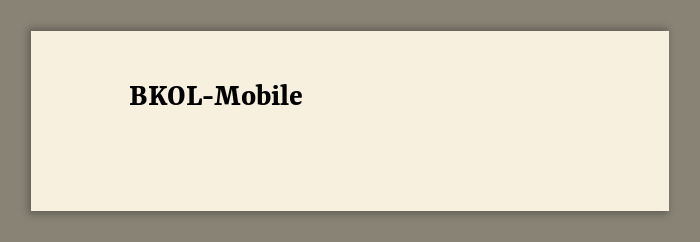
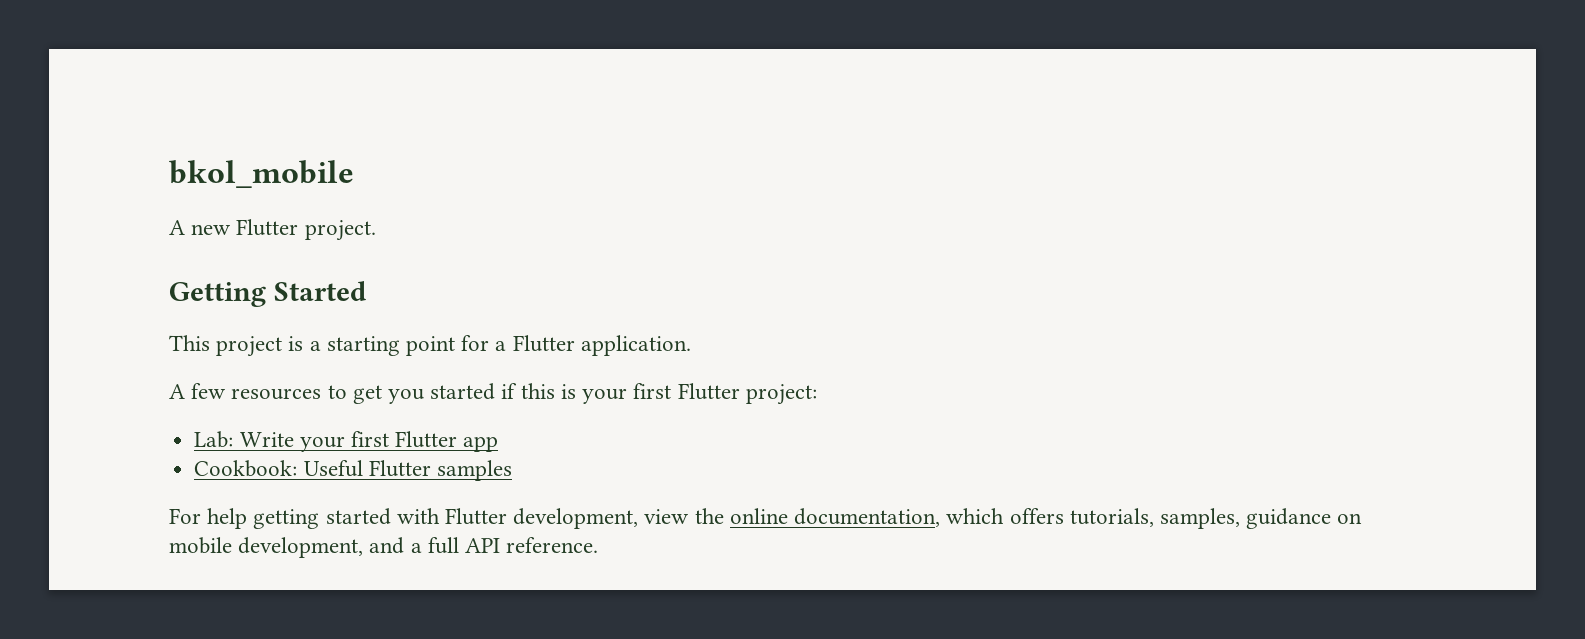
[129,84,303,105] BKOL-Mobile -> [169,160,354,188] [169,219,376,241] [169,281,366,307] [169,335,691,357] [169,383,817,405] [194,431,499,452] [194,460,512,481] [169,508,1363,529] [169,537,599,558] bkol_mobile // A new Flutter project. // Getting Started // This project is a starting point for a Flutter application. // A few resources to get you started if this is your first Flutter project: // Lab: Write your first Flutter app // Cookbook: Useful Flutter samples // For help getting started with Flutter development, view the online documentation, which offers tutorials, samples, guidance on mobile development, and a full API reference.

